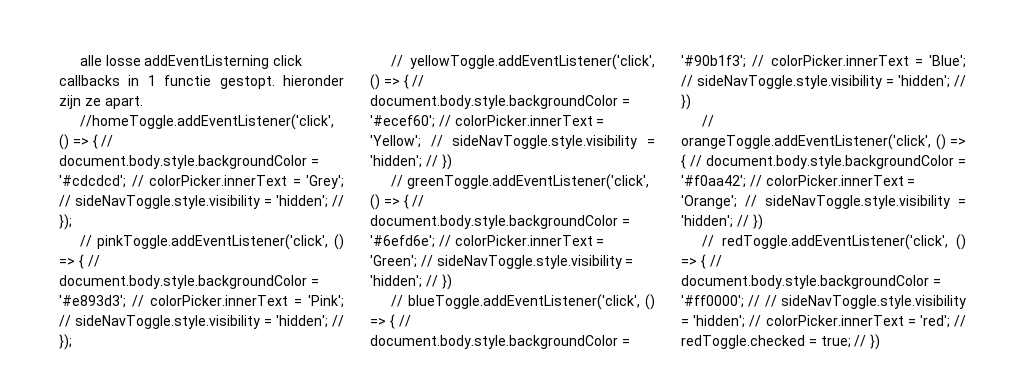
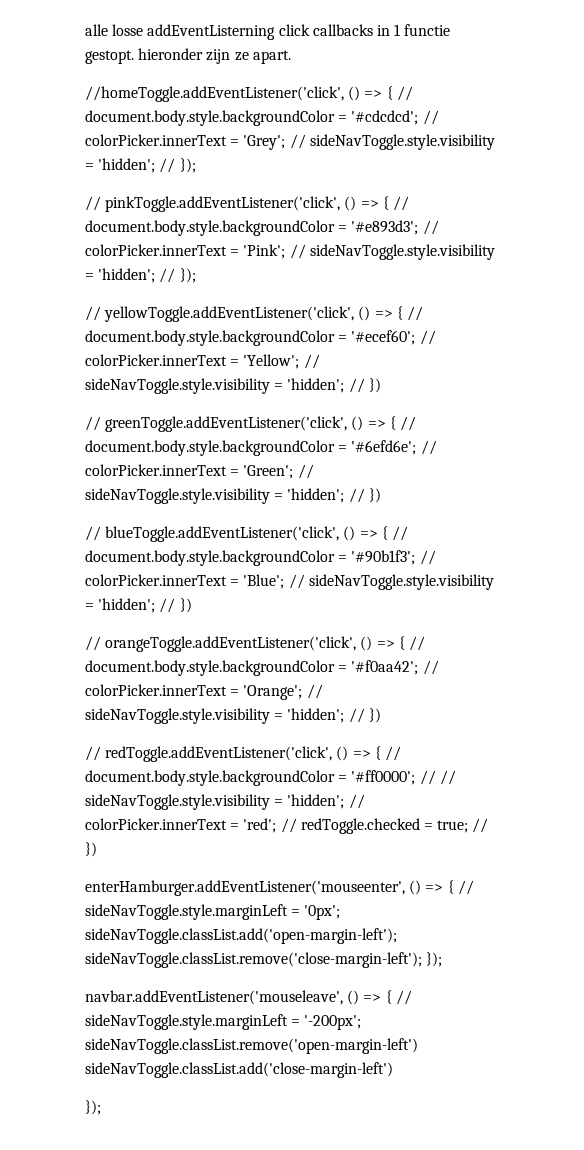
(881, 342) none -> [85,880,474,896] [85,904,341,920] [85,928,397,944] [85,952,443,968] [85,990,412,1005] [85,1014,362,1030] [85,1038,418,1054] [85,1062,393,1078] [85,1100,101,1115] // enterHamburger.addEventListener('mouseenter', () => { // sideNavToggle.style.marginLeft = '0px'; sideNavToggle.classList.add('open-margin-left'); sideNavToggle.classList.remove('close-margin-left'); }); // navbar.addEventListener('mouseleave', () => { // sideNavToggle.style.marginLeft = '-200px'; sideNavToggle.classList.remove('open-margin-left') sideNavToggle.classList.add('close-margin-left') // });

